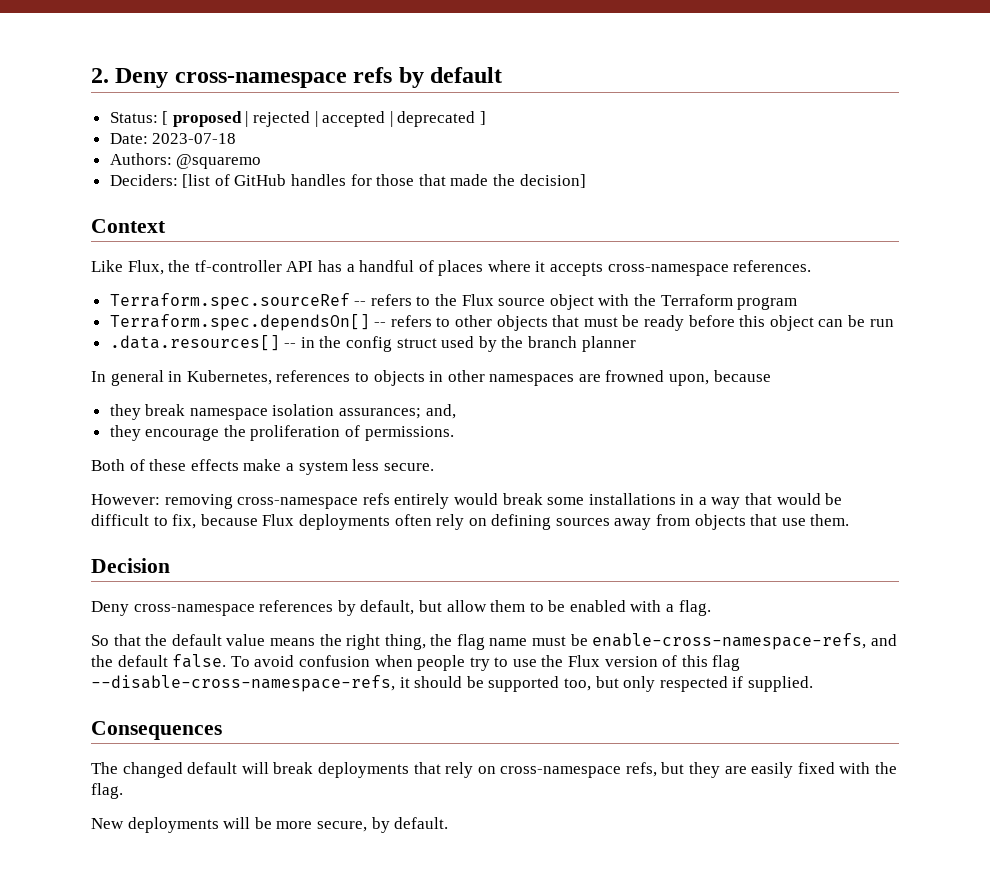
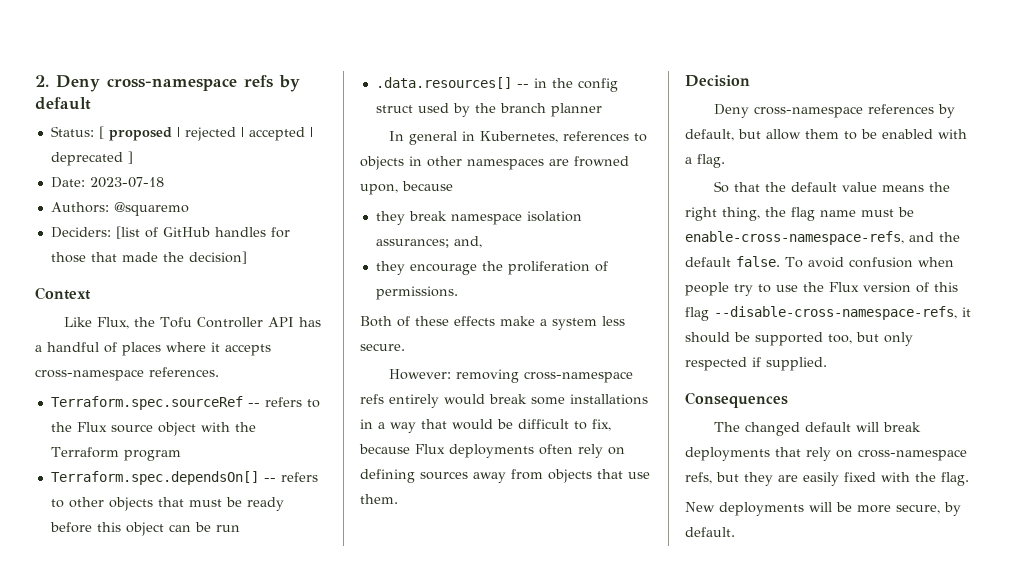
[194,260,282,272] tf-controller -> [160,317,264,328] Tofu Controller

